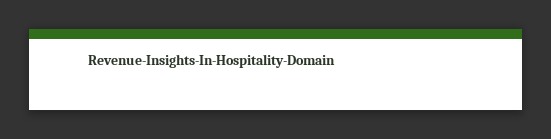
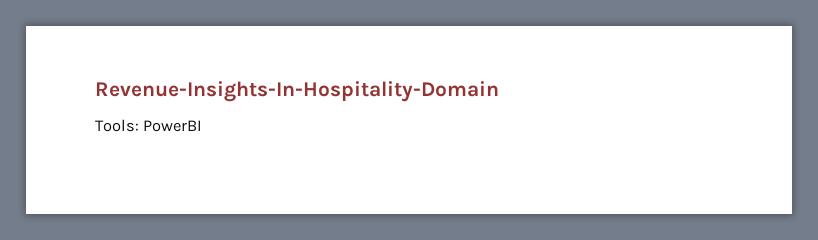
(335, 61) none -> [95,119,203,132] // Tools: PowerBI

